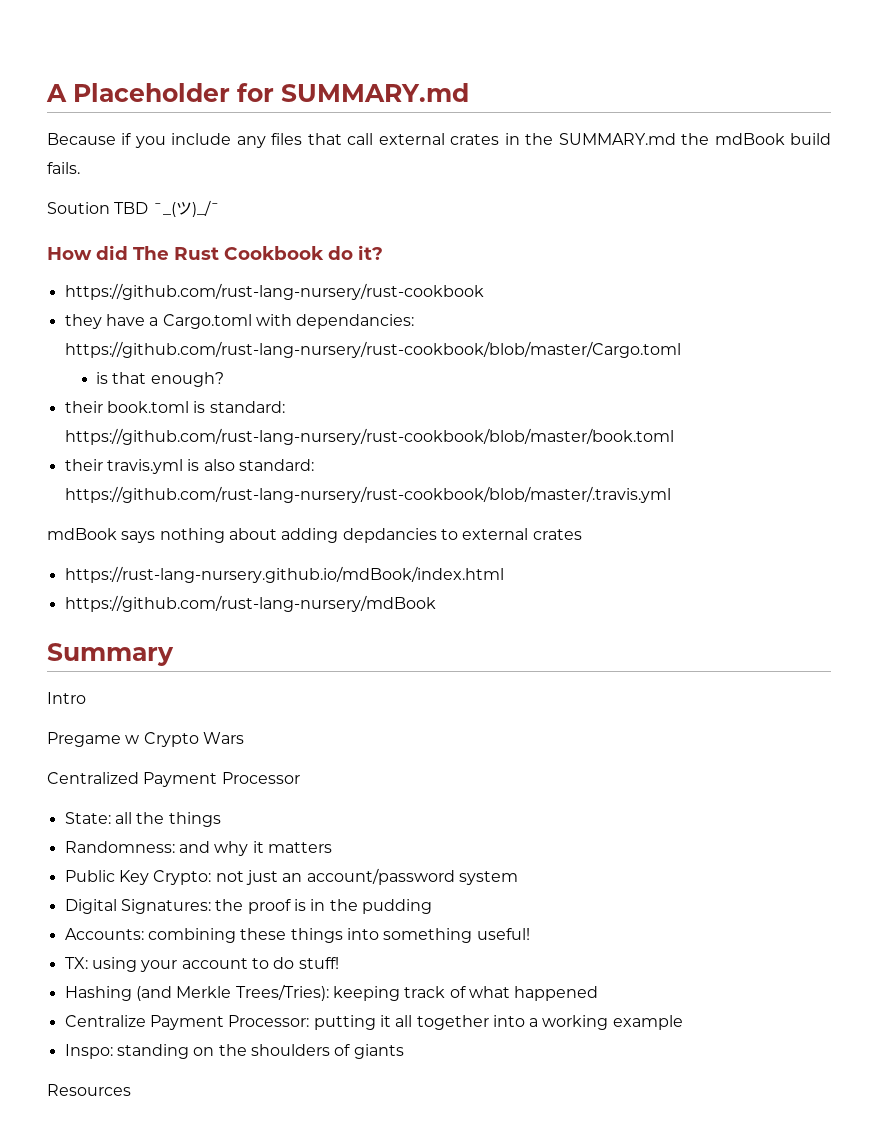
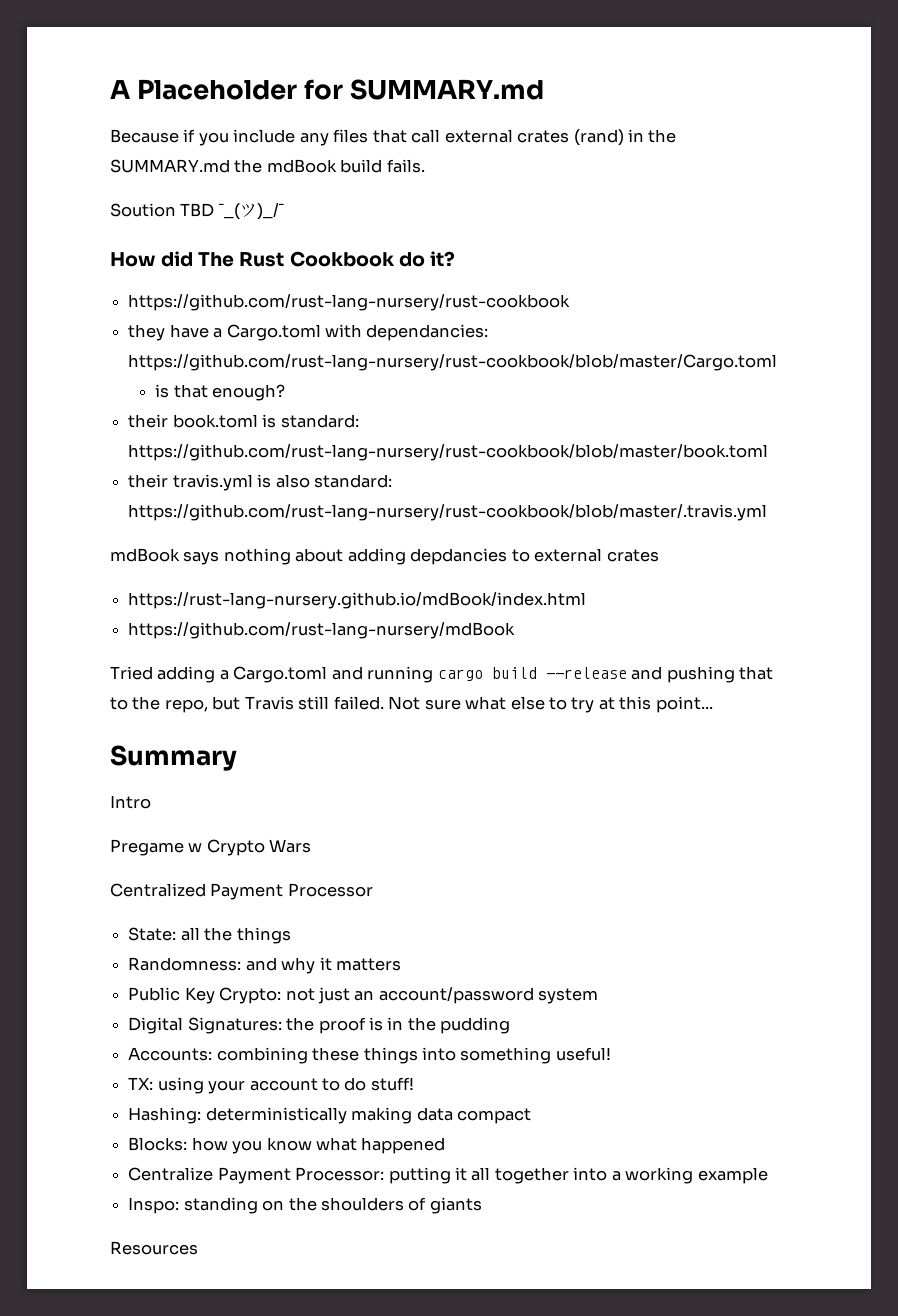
(500, 139) none -> [573,129,624,146] (rand)
(436, 603) none -> [110,666,774,683] [110,696,713,713] // Tried adding a Cargo.toml and running cargo build --release and pushing that to the repo, but Travis still failed. Not sure what else to try at this point...
[64,984,466,1001] Hashing (and Merkle Trees/Tries): keeping track of -> [128,1107,531,1124] [128,1137,312,1154] Hashing: deterministically making data compact // Blocks: how you know

